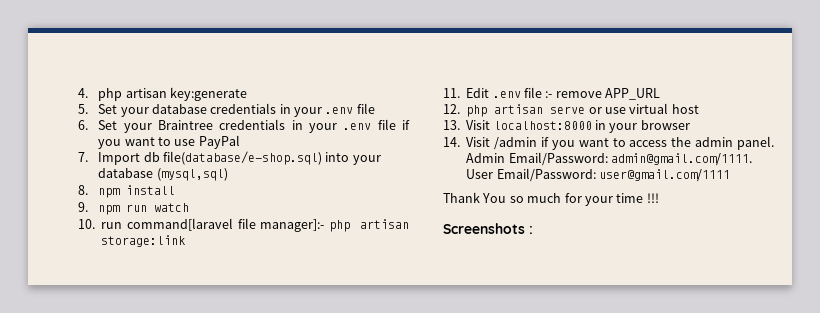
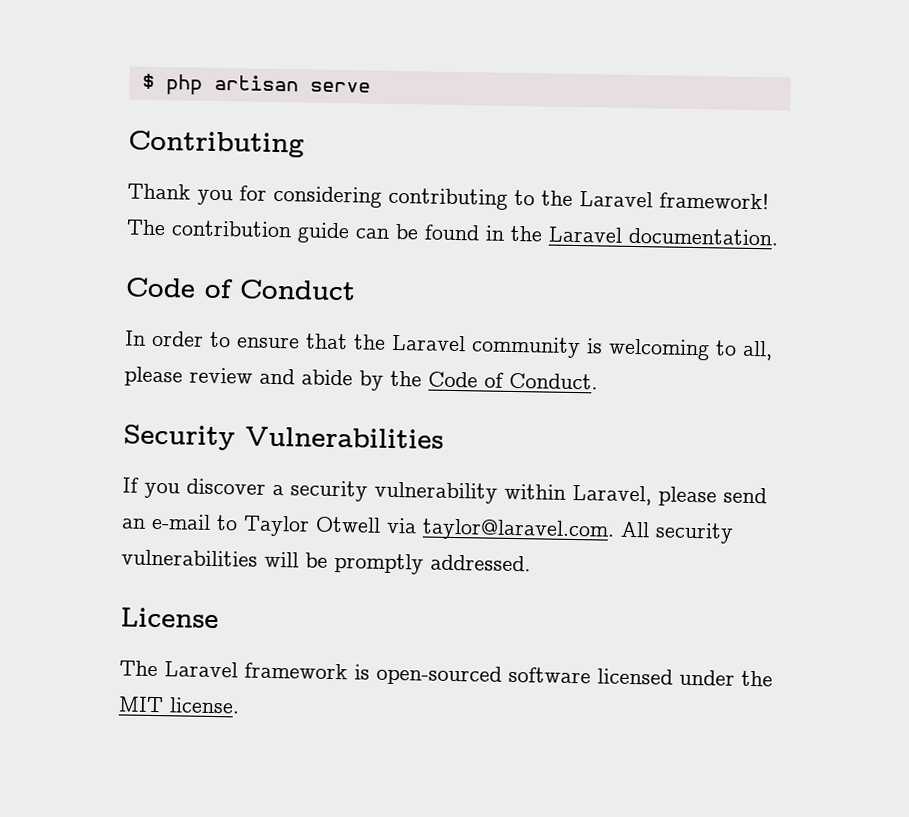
[78,87,247,101] [78,103,375,117] [78,119,410,133] [98,135,240,149] [78,151,381,165] [98,168,228,181] [78,185,176,198] [78,202,190,215] [78,218,409,232] [101,235,186,247] [443,87,661,100] [443,103,699,117] [443,120,690,133] [443,136,774,150] [466,152,752,166] [466,168,730,182] [443,192,659,206] [443,223,533,234] 4. php artisan key:generate // 5. Set your database credentials in your .env file // 6. Set your Braintree credentials in your .env file if you want to use PayPal // 7. Import db file(database/e-shop.sql) into your database (mysql,sql) // 8. npm install // 9. npm run watch // 10. run command[laravel file manager]:- php artisan storage:link // 11. Edit .env file :- remove APP_URL // 12. php artisan serve or use virtual host // 13. Visit localhost:8000 in your browser // 14. Visit /admin if you want to access the admin panel. Admin Email/Password: admin@gmail.com/1111. User Email/Password: user@gmail.com/1111 // Thank You so much for your time !!! // Screenshots : -> [141,73,371,95] [128,130,305,158] [127,183,769,210] [126,219,779,246] [125,277,356,301] [125,330,773,361] [124,366,598,391] [123,424,444,451] [122,477,767,507] [121,513,734,544] [121,549,531,575] [120,607,219,629] [119,660,773,687] [118,696,240,714] $ php artisan serve // Contributing // Thank you for considering contributing to the Laravel framework! The contribution guide can be found in the Laravel documentation. // Code of Conduct // In order to ensure that the Laravel community is welcoming to all, please review and abide by the Code of Conduct. // Security Vulnerabilities // If you discover a security vulnerability within Laravel, please send an e-mail to Taylor Otwell via taylor@laravel.com. All security vulnerabilities will be promptly addressed. // License // The Laravel framework is open-sourced software licensed under the MIT license.

